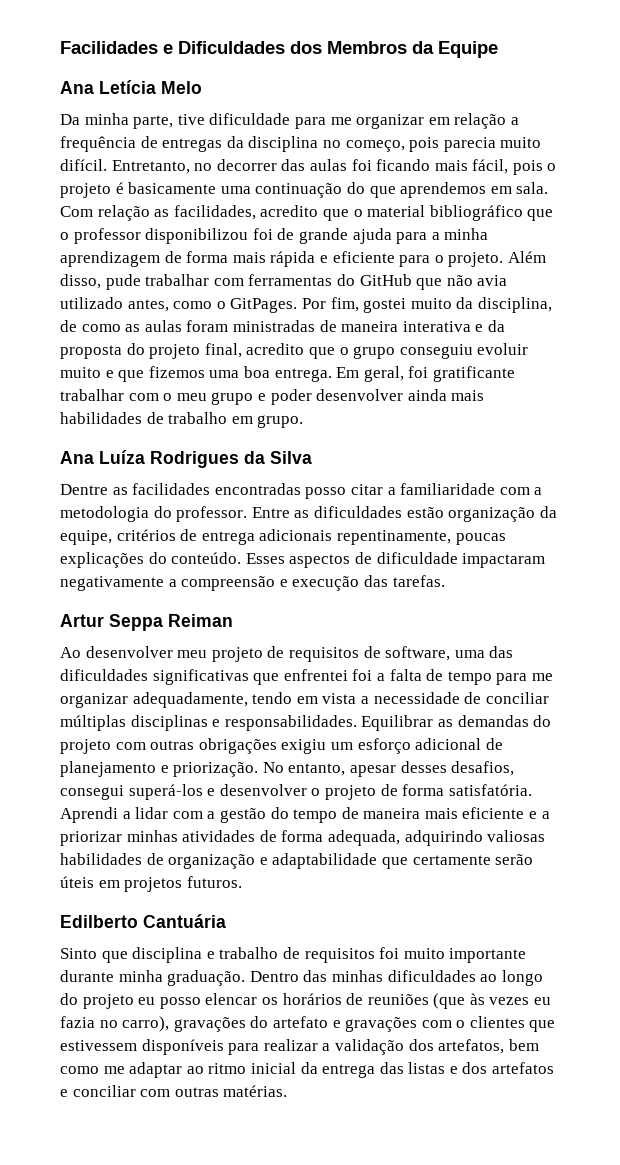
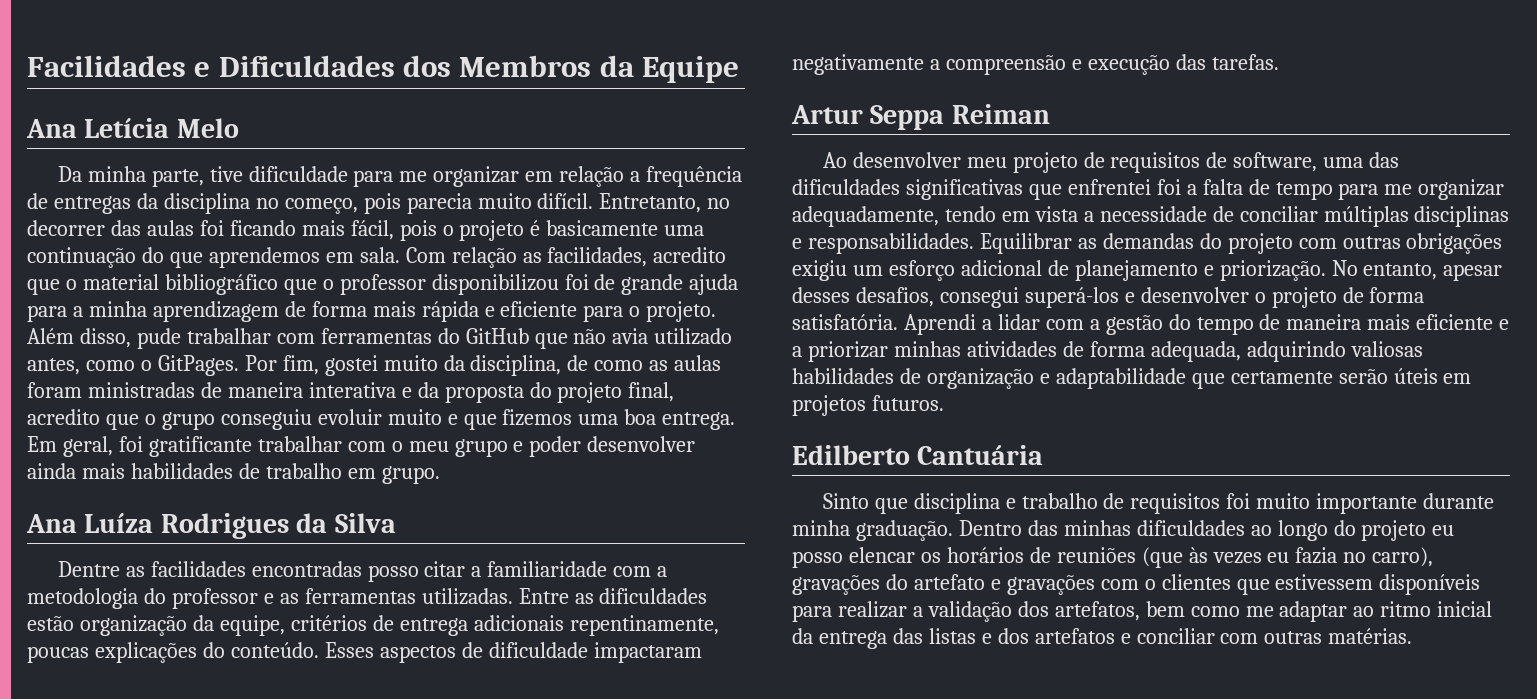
[176,506,248,522] professor. -> [171,588,513,609] professor e as ferramentas utilizadas.

